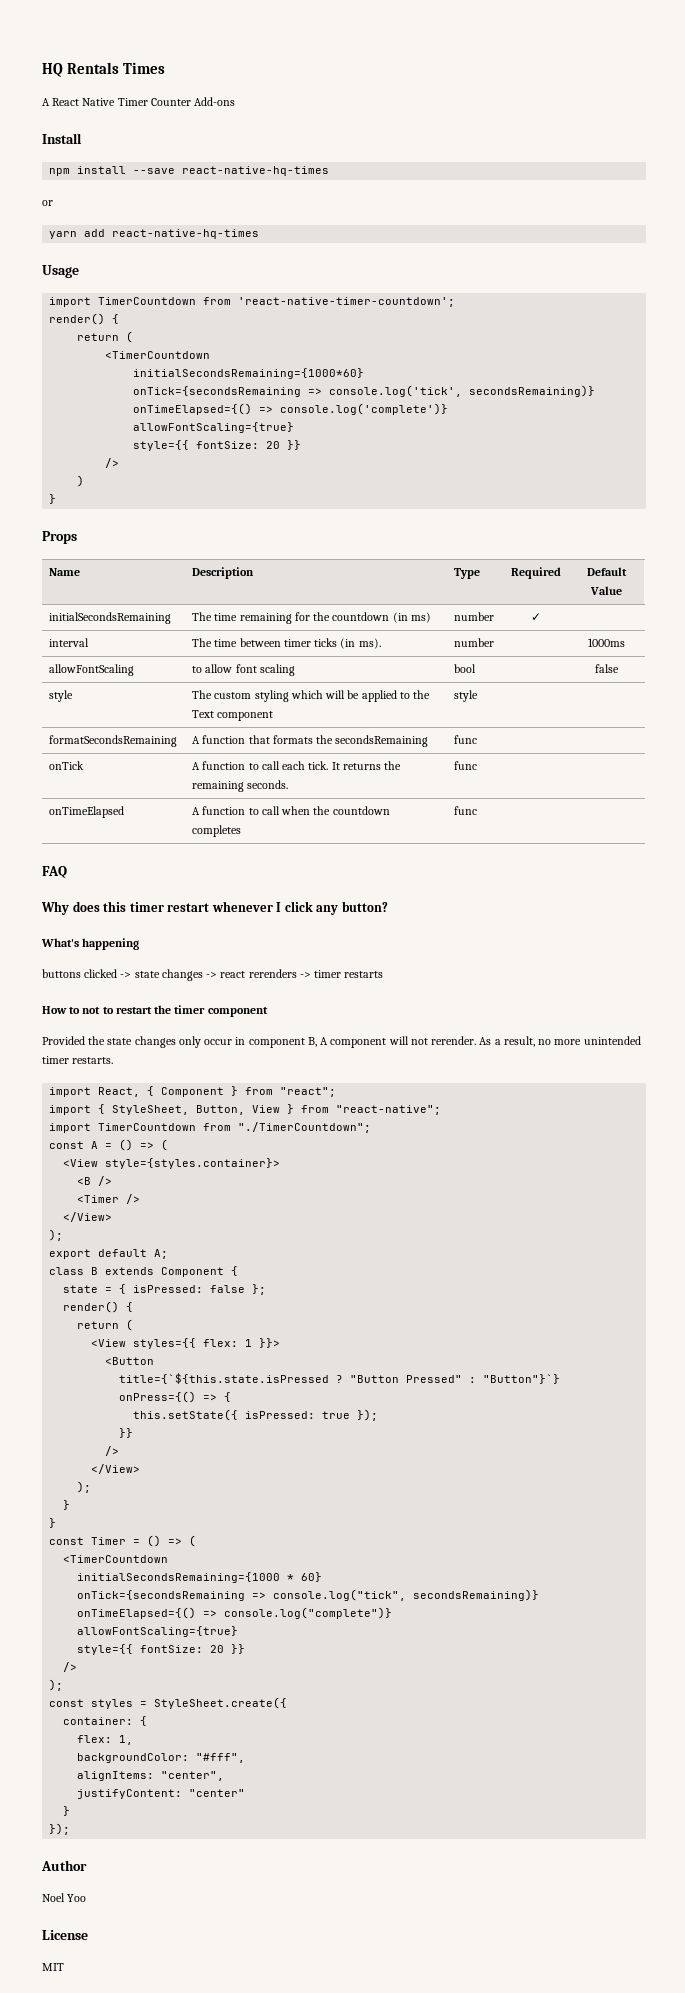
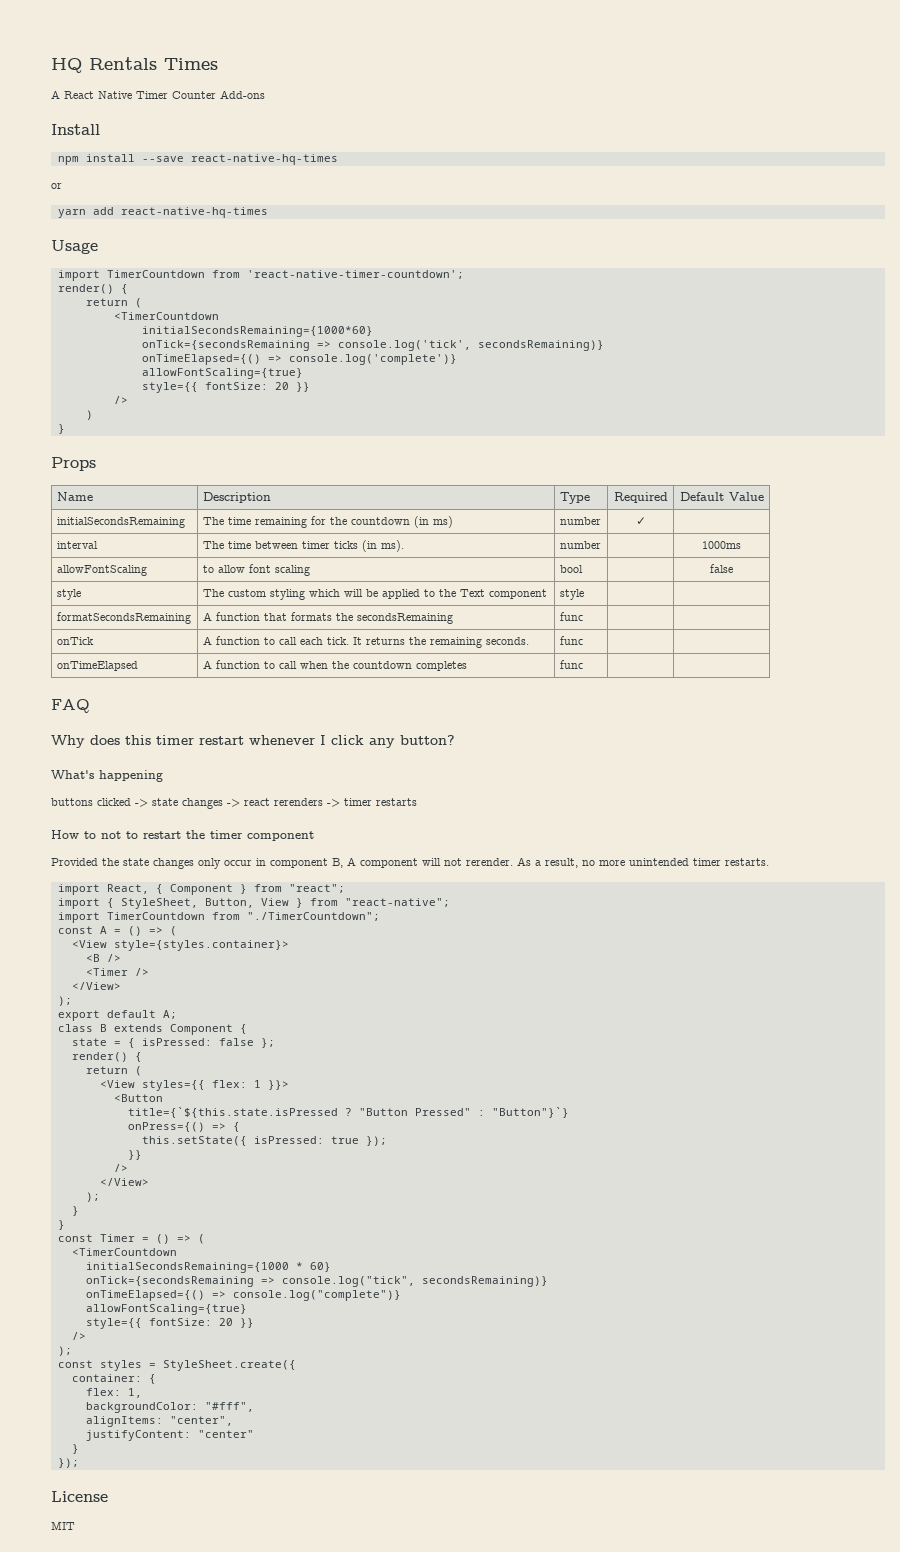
[41,1860,87,1871] [42,1893,87,1902] // Author // Noel Yoo -> (79, 1463) none

